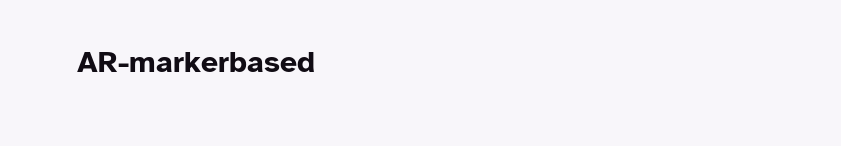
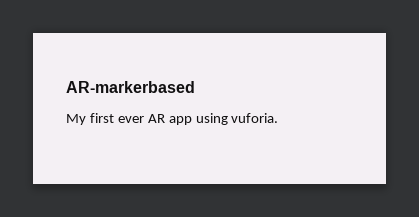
(315, 62) none -> [66,113,279,125] // My first ever AR app using vuforia.

